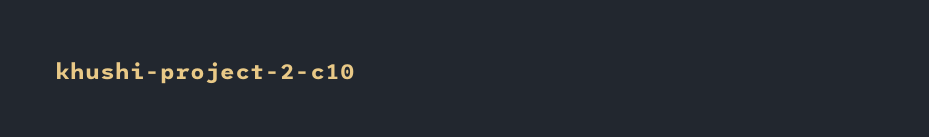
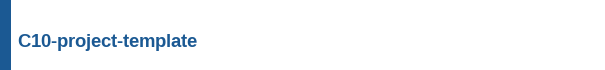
[55,62,355,84] khushi-project-2-c10 -> [18,34,197,51] C10-project-template

